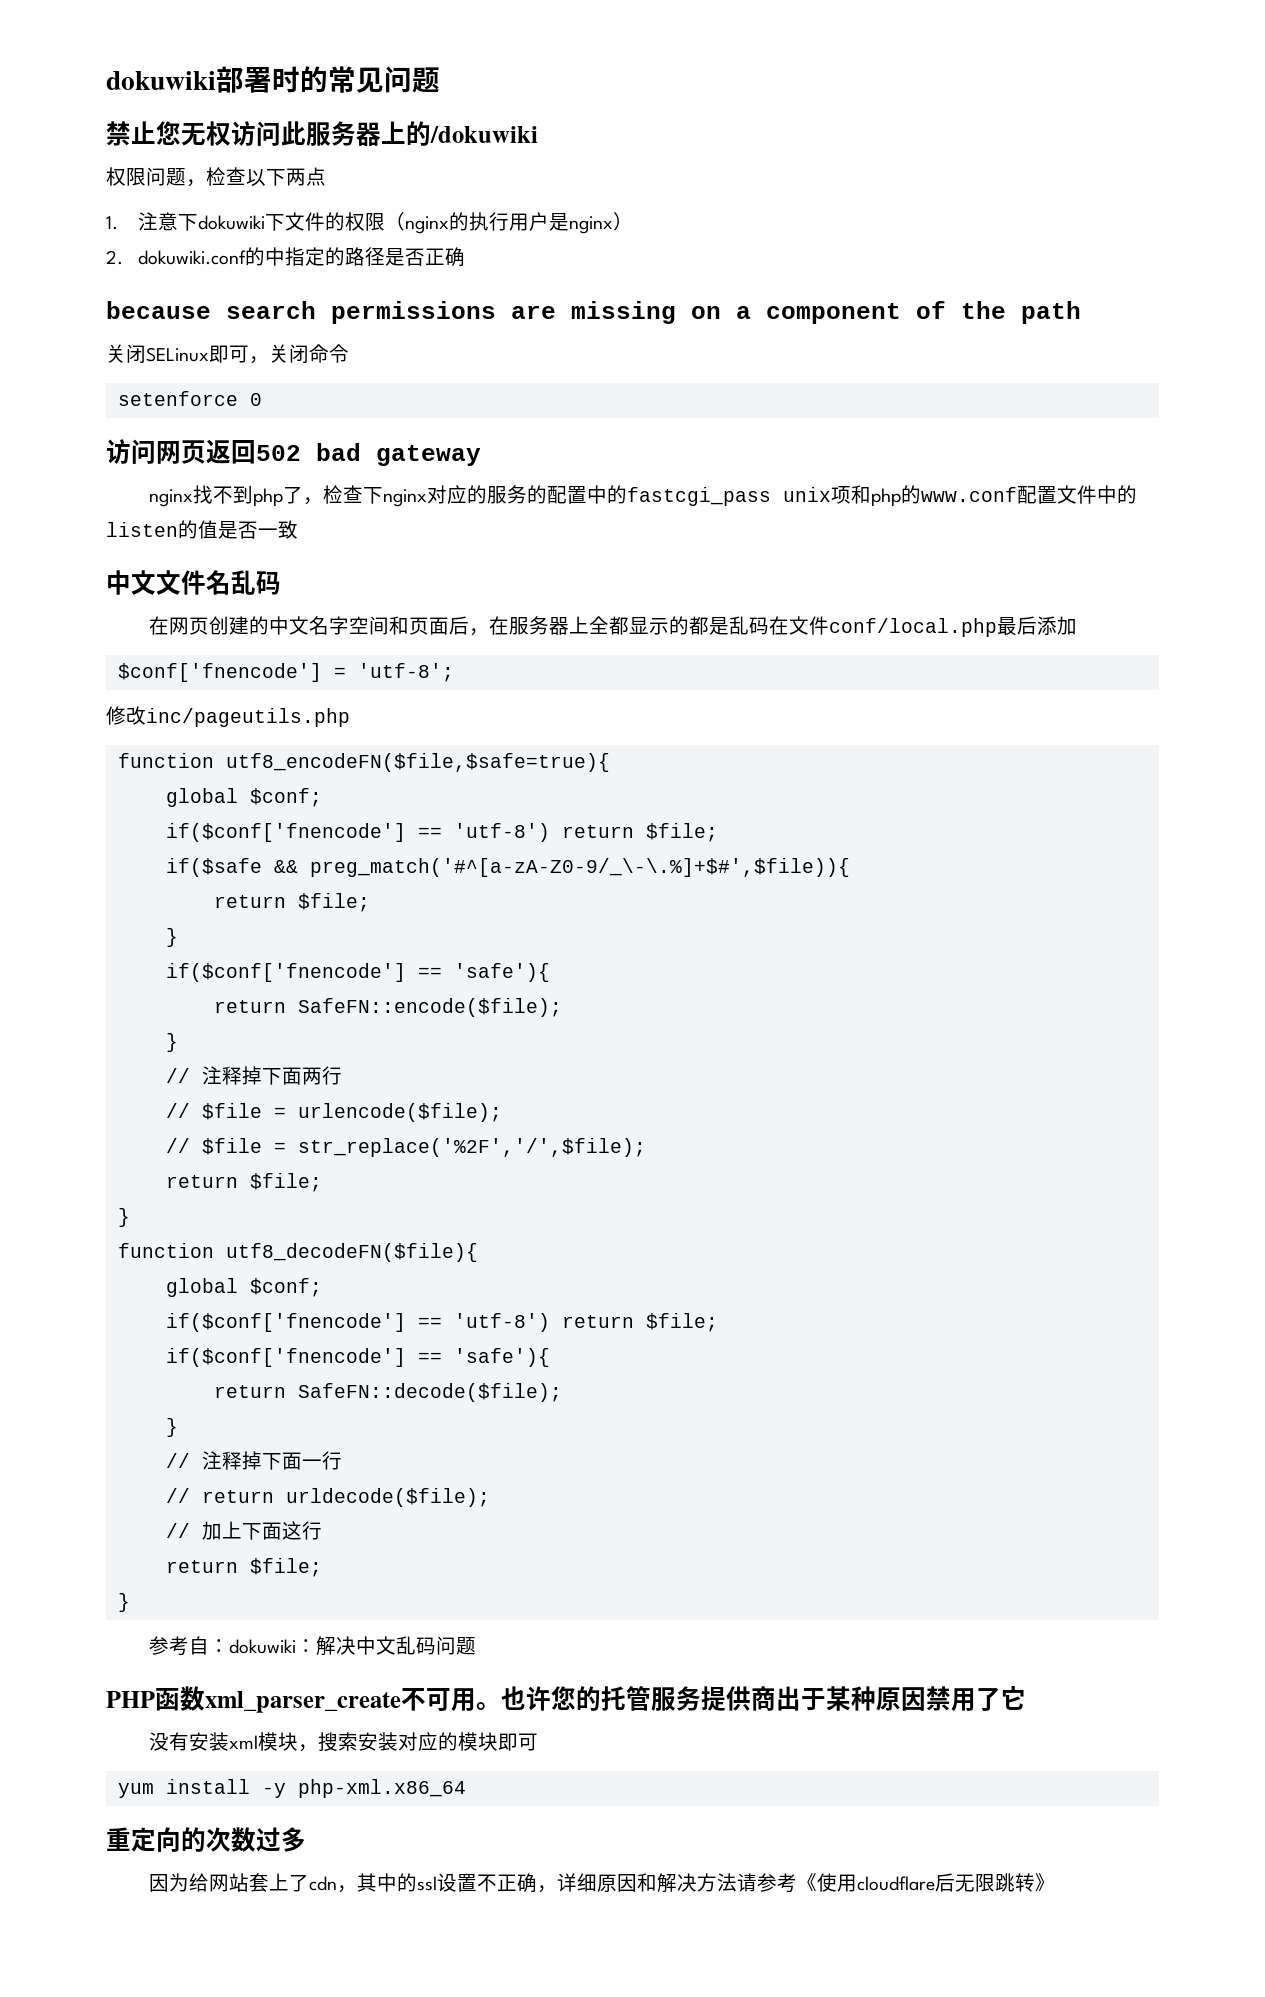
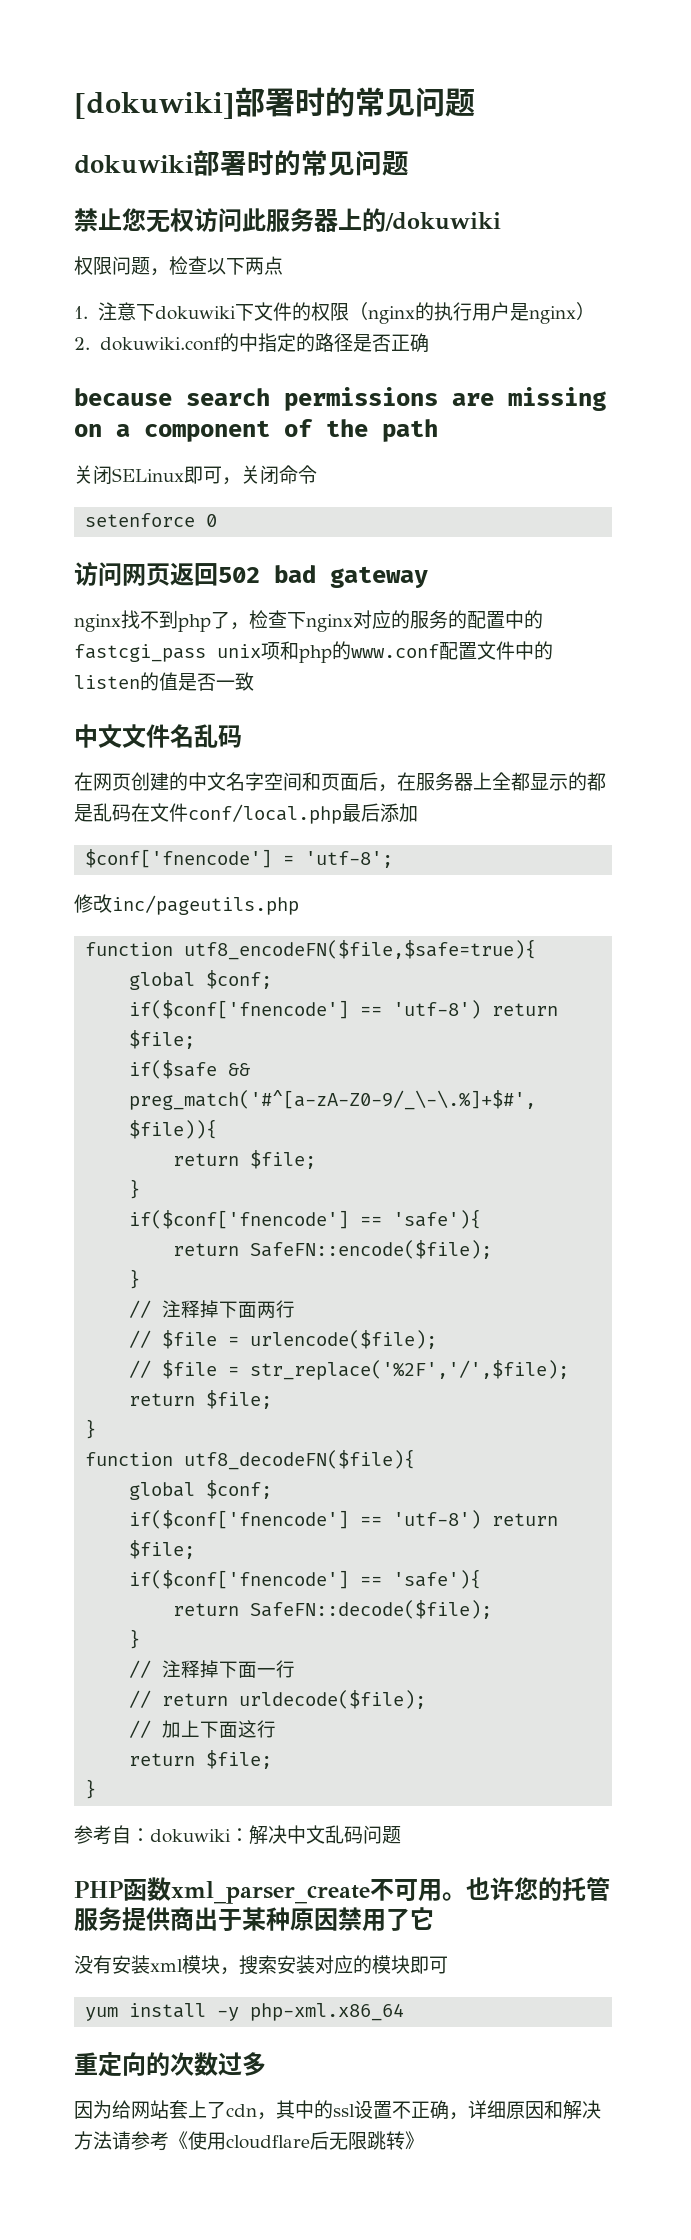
(106, 80) none -> [74,87,475,119] [dokuwiki]部署时的常见问题 //

